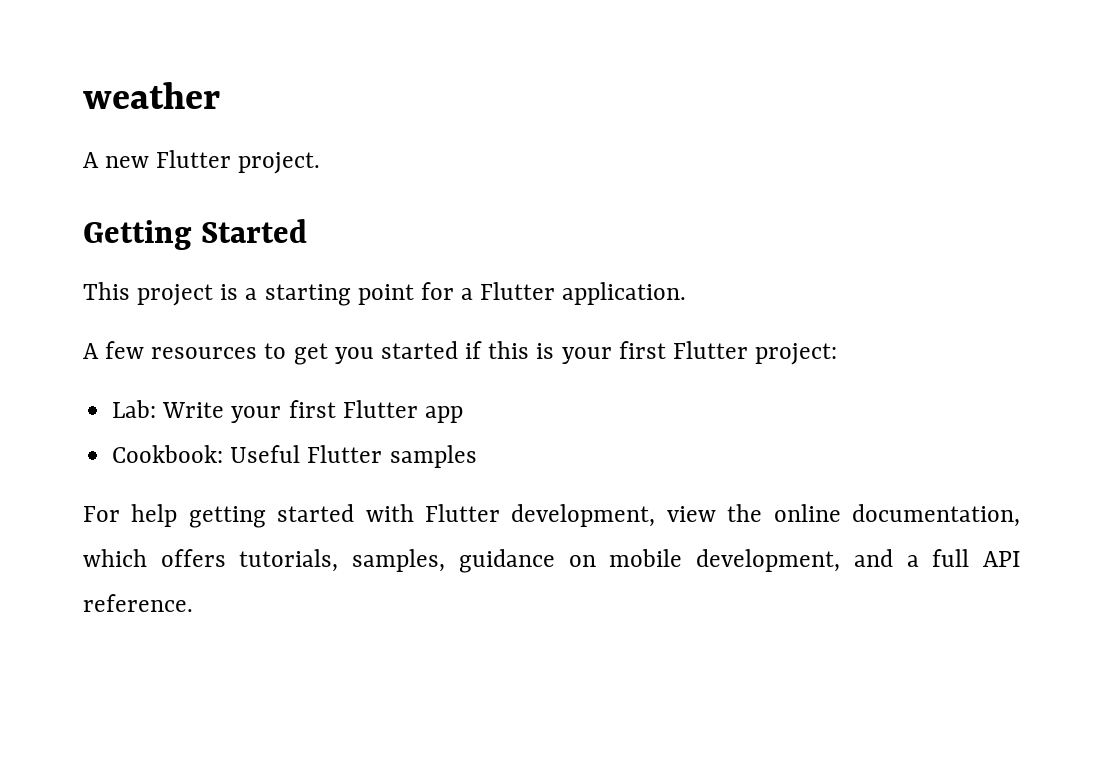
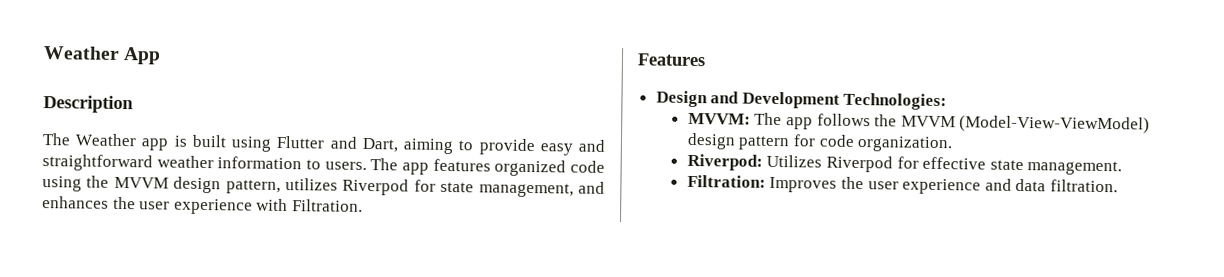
[83,82,220,109] [83,150,321,174] [83,219,307,250] [83,282,687,306] [83,341,838,365] [112,400,463,423] [112,445,477,468] [83,504,1020,528] [83,549,1021,573] [83,594,193,612] weather // A new Flutter project. // Getting Started // This project is a starting point for a Flutter application. // A few resources to get you started if this is your first Flutter project: // Lab: Write your first Flutter app // Cookbook: Useful Flutter samples // For help getting started with Flutter development, view the online documentation, which offers tutorials, samples, guidance on mobile development, and a full API reference. -> [43,46,162,65] [43,95,134,114] [42,133,605,156] [42,154,606,177] [42,175,605,198] [42,196,363,215] [637,53,706,67] [655,90,948,111] [687,112,1151,134] [686,132,954,153] [686,153,1123,176] [686,174,1118,195] Weather App // Description // The Weather app is built using Flutter and Dart, aiming to provide easy and straightforward weather information to users. The app features organized code using the MVVM design pattern, utilizes Riverpod for state management, and enhances the user experience with Filtration. // Features // Design and Development Technologies: // MVVM: The app follows the MVVM (Model-View-ViewModel) design pattern for code organization. // Riverpod: Utilizes Riverpod for effective state management. // Filtration: Improves the user experience and data filtration.

